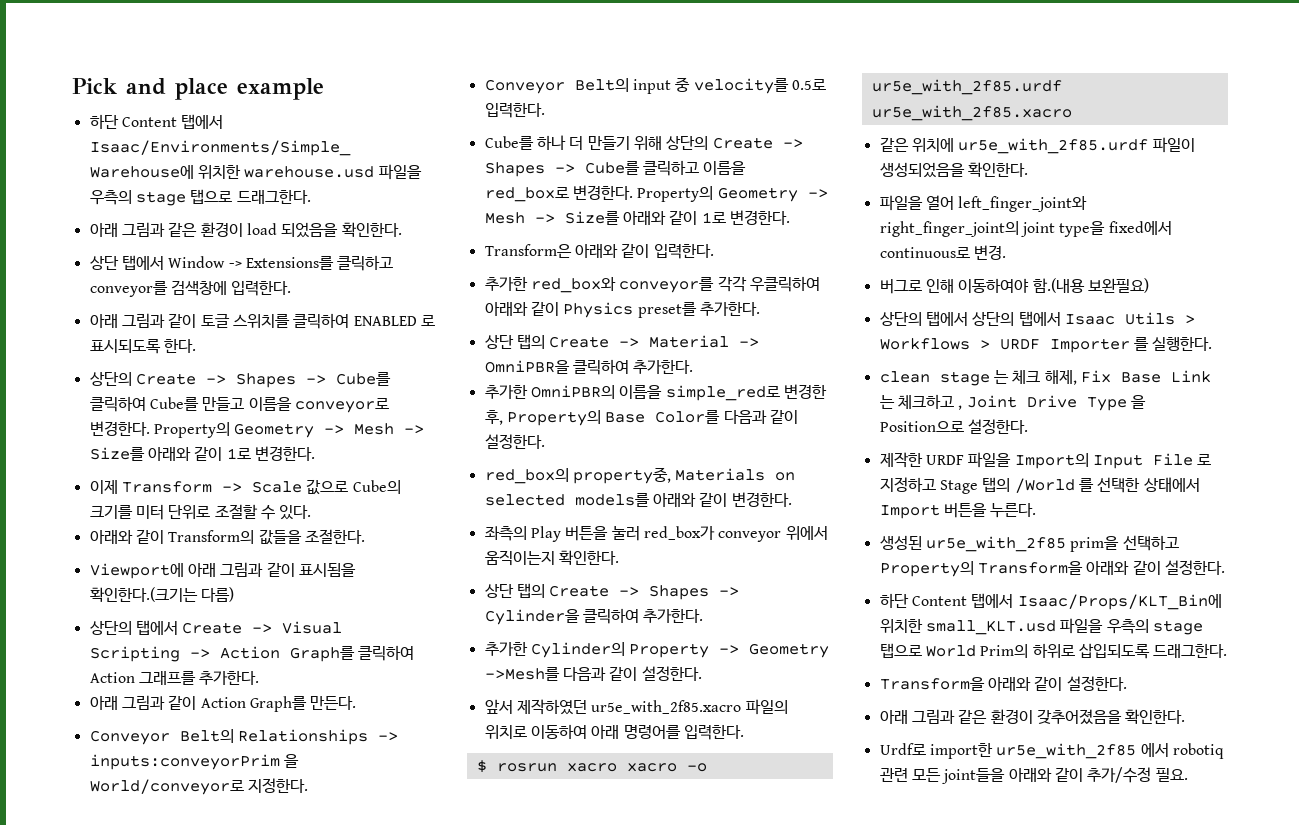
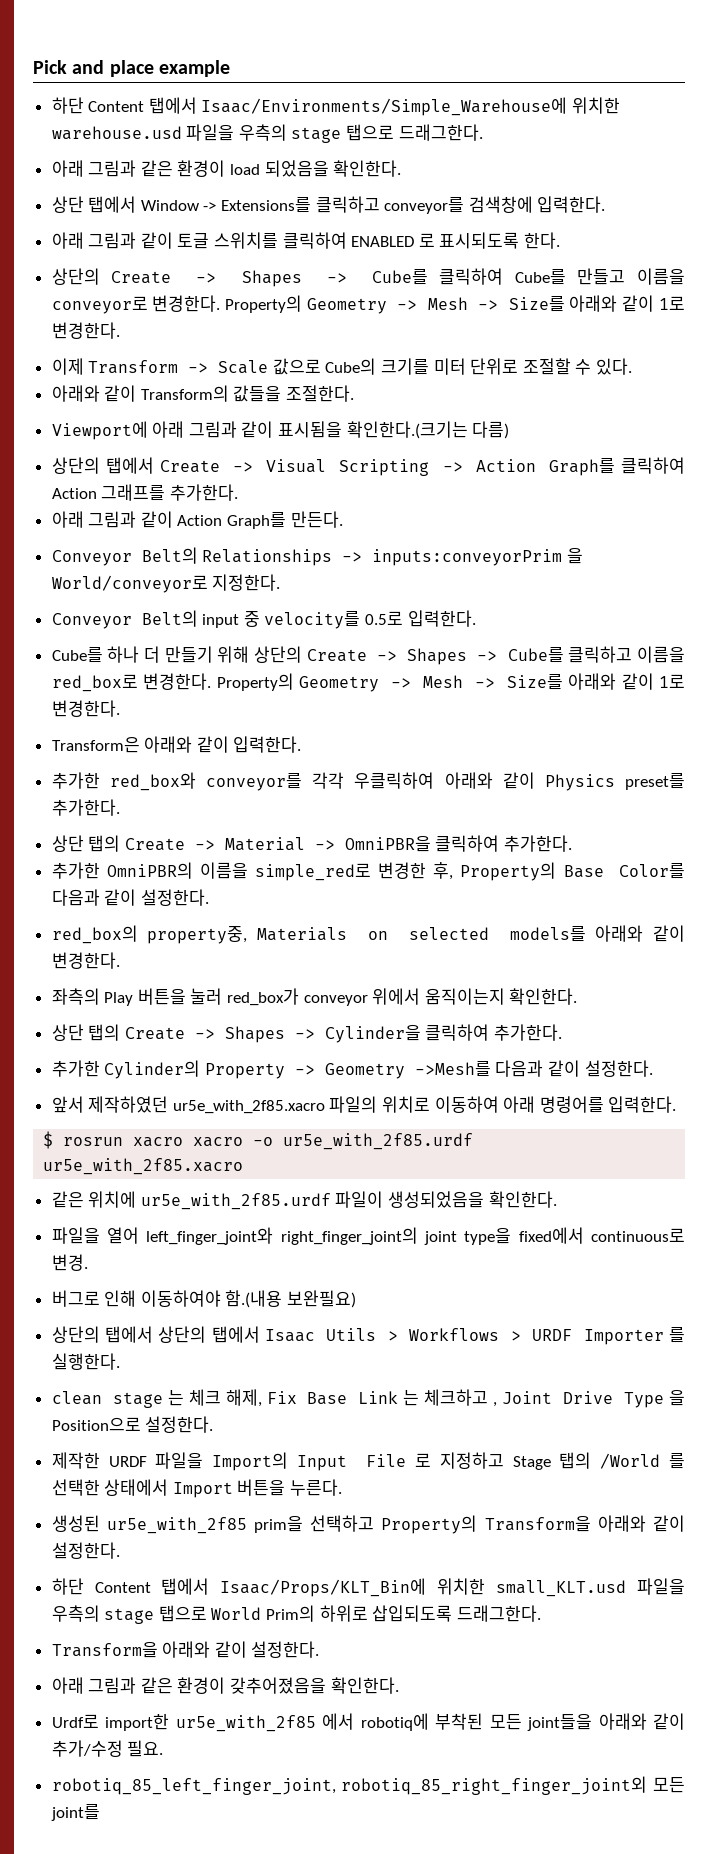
[1172,743,1224,759] [879,768,908,782] robotiq 관련 -> [360,1713,484,1731] robotiq에 부착된
(1188, 775) none -> [51,1776,685,1795] [50,1804,100,1821] // robotiq_85_left_finger_joint, robotiq_85_right_finger_joint외 모든 joint를

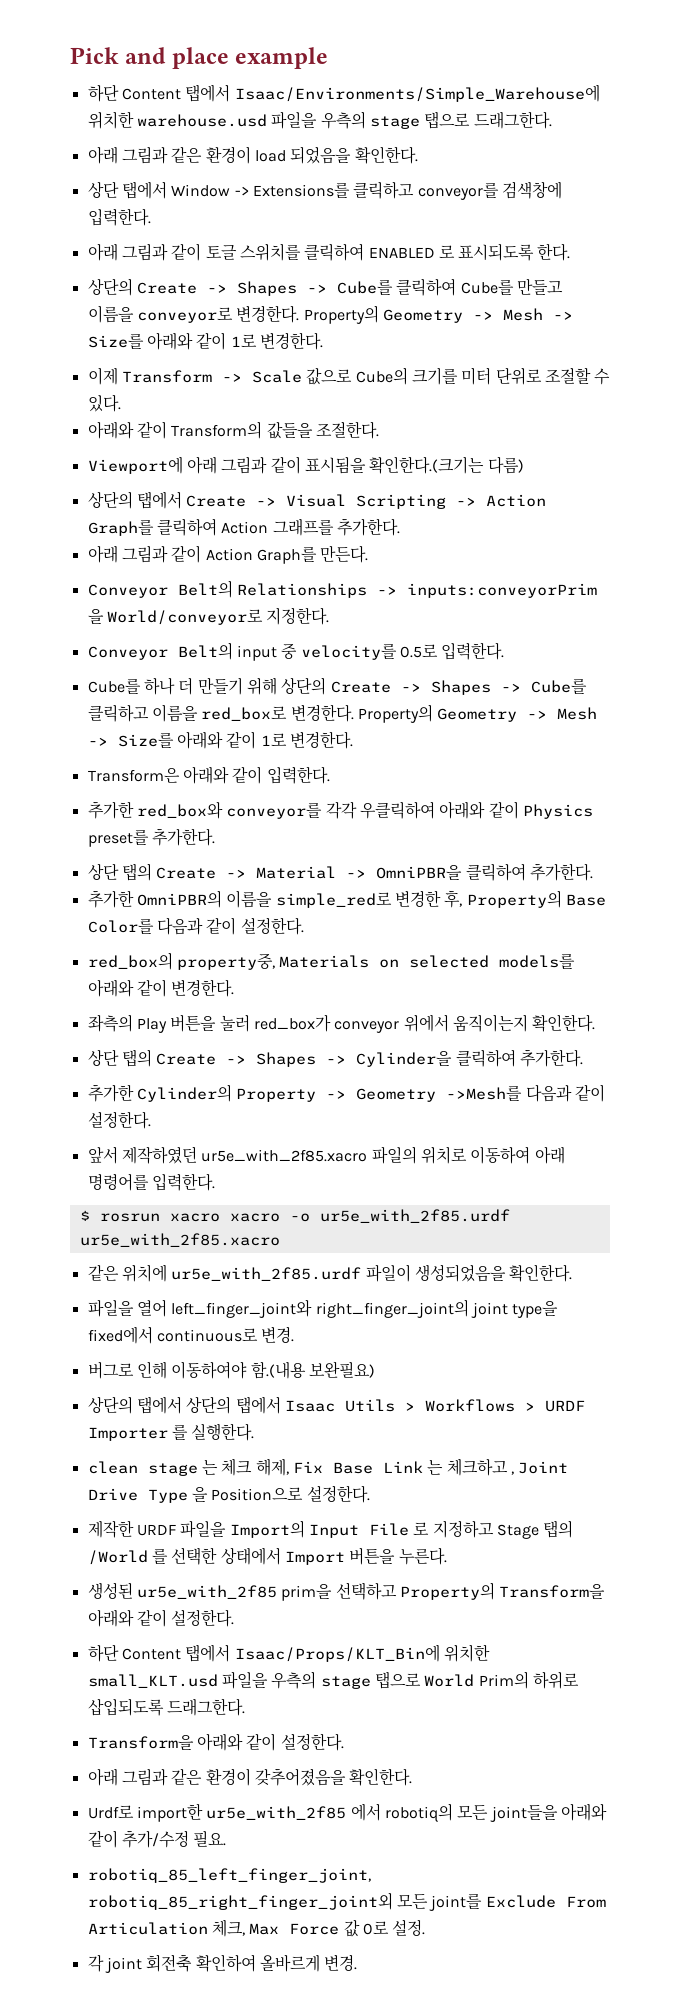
[360,1713,484,1731] robotiq에 부착된 -> [384,1803,453,1822] robotiq의
(100, 1812) none -> [485,1895,606,1908] [87,1919,426,1937] [87,1954,358,1973] Exclude From Articulation 체크, Max Force 값 0로 설정. // 각 joint 회전축 확인하여 올바르게 변경.

